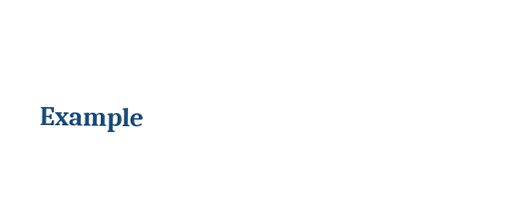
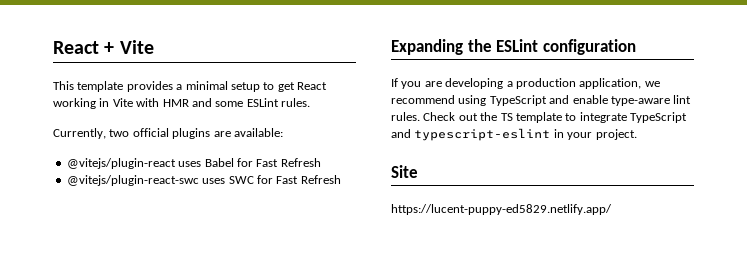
[39,105,144,133] Example -> [53,40,154,54] [53,81,327,92] [53,98,310,109] [53,128,283,139] [66,158,321,169] [66,175,341,186] [391,39,636,55] [391,78,660,89] [391,95,692,106] [391,112,687,123] [391,128,637,141] [391,165,418,178] [391,204,612,215] React + Vite // This template provides a minimal setup to get React working in Vite with HMR and some ESLint rules. // Currently, two official plugins are available: // @vitejs/plugin-react uses Babel for Fast Refresh // @vitejs/plugin-react-swc uses SWC for Fast Refresh // Expanding the ESLint configuration // If you are developing a production application, we recommend using TypeScript and enable type-aware lint rules. Check out the TS template to integrate TypeScript and typescript-eslint in your project. // Site // https://lucent-puppy-ed5829.netlify.app/

